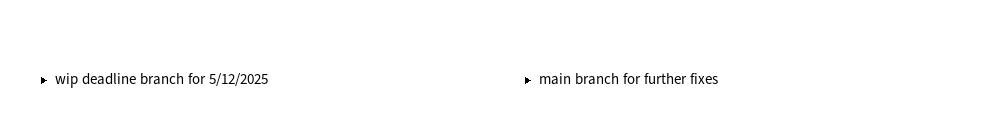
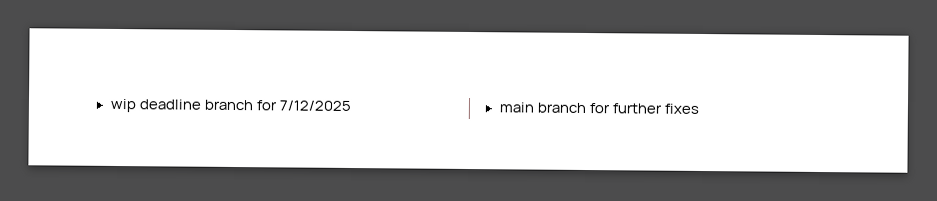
[208,73,268,87] 5/12/2025 -> [278,100,351,111] 7/12/2025

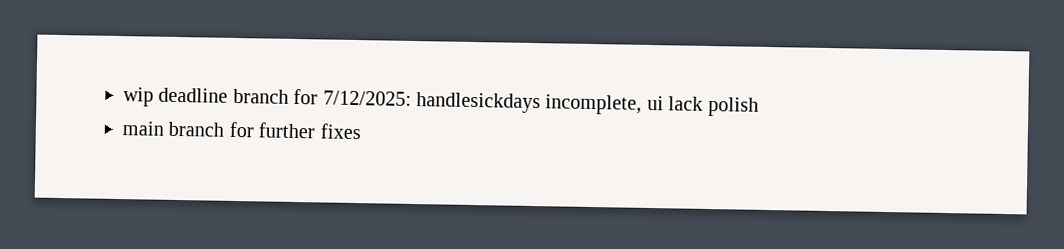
[278,100,351,111] 7/12/2025 -> [322,90,759,117] 7/12/2025: handlesickdays incomplete, ui lack polish

